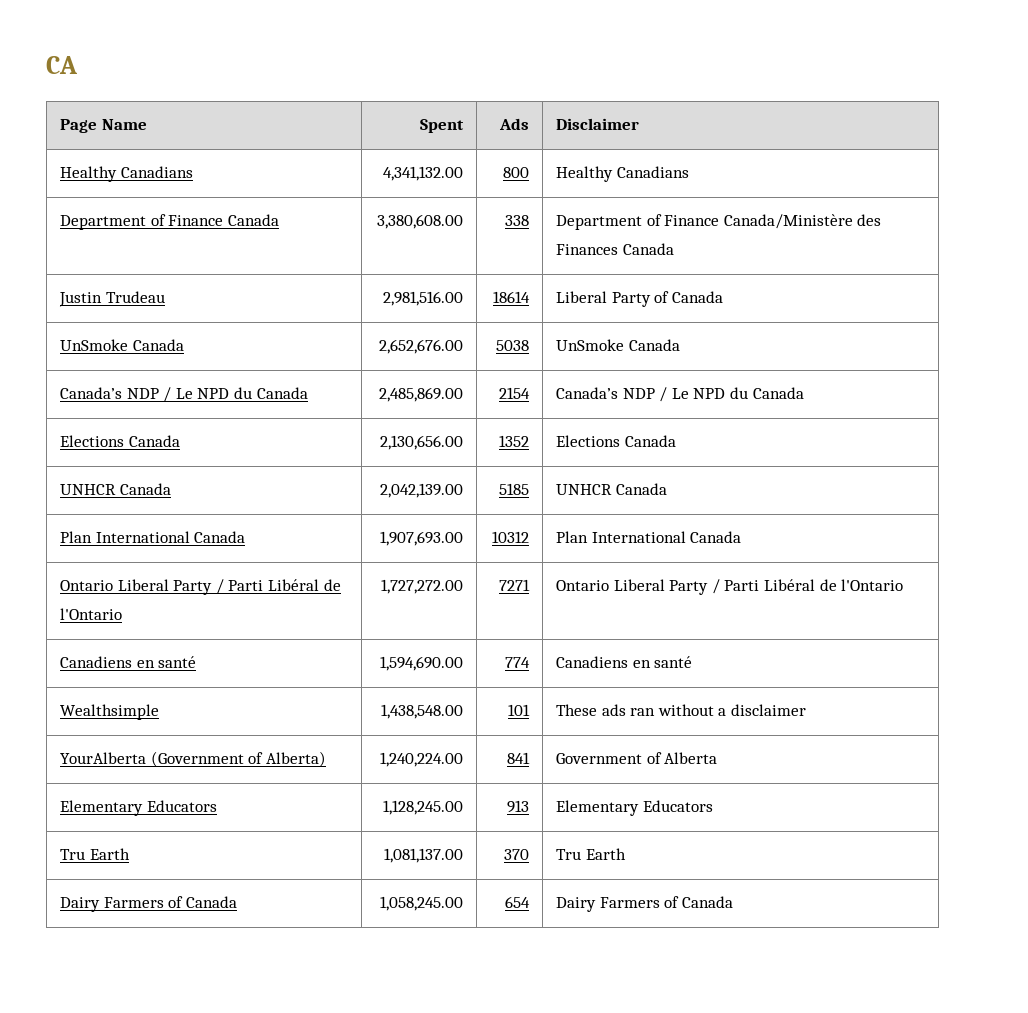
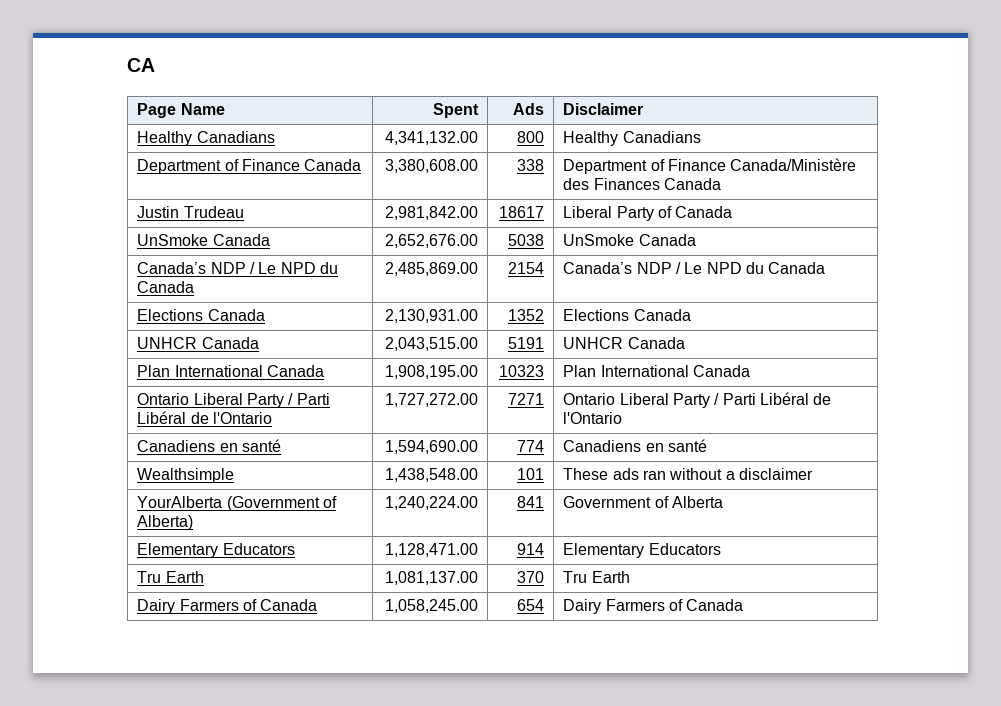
[382,291,463,306] [492,291,530,303] 2,981,516.00 | 18614 -> [384,206,478,220] [498,206,544,218] 2,981,842.00 | 18617
[379,435,463,450] 2,130,656.00 -> [384,309,478,323] 2,130,931.00
[379,483,463,498] [498,483,529,495] 2,042,139.00 | 5185 -> [384,337,478,351] [507,337,544,349] 2,043,515.00 | 5191
[379,531,463,546] [491,531,529,543] 1,907,693.00 | 10312 -> [384,365,478,379] [498,365,544,377] 1,908,195.00 | 10323
[382,800,463,815] [506,800,529,813] 1,128,245.00 | 913 -> [384,543,478,557] [516,543,544,555] 1,128,471.00 | 914

